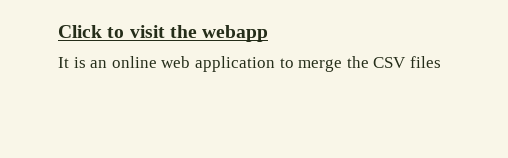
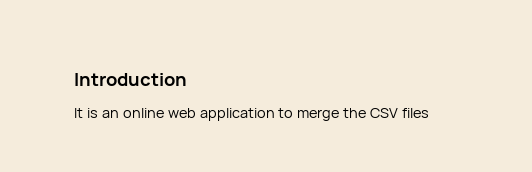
[58,25,269,42] Click to visit the webapp -> [74,73,187,86] Introduction

